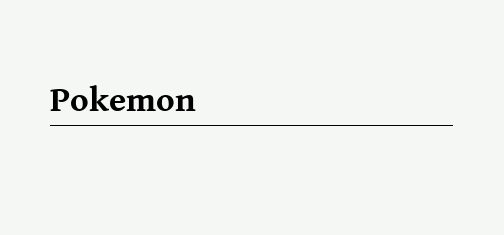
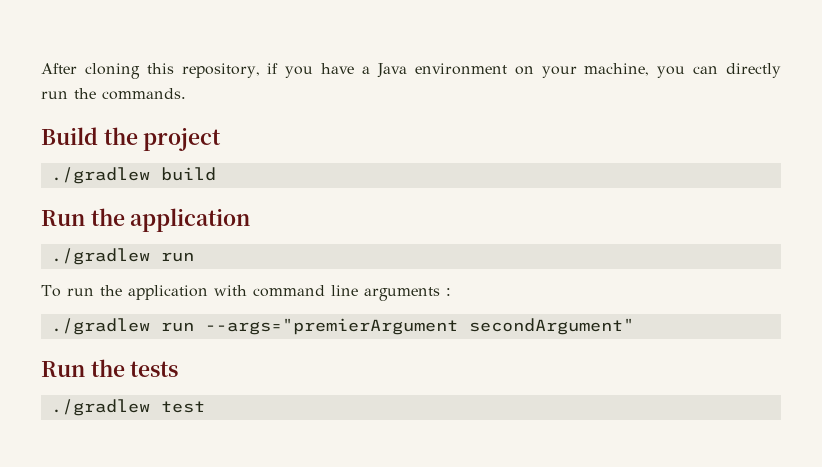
[50,85,196,111] Pokemon -> [41,63,781,79] [41,88,186,100] [41,127,222,151] [50,167,216,184] [41,208,251,232] [50,248,194,265] [41,285,451,301] [50,318,634,335] [41,359,179,377] [50,399,205,416] After cloning this repository, if you have a Java environment on your machine, you can directly run the commands. // Build the project // ./gradlew build // Run the application // ./gradlew run // To run the application with command line arguments : // ./gradlew run --args="premierArgument secondArgument" // Run the tests // ./gradlew test

